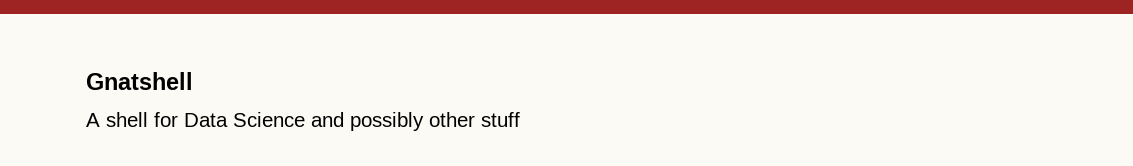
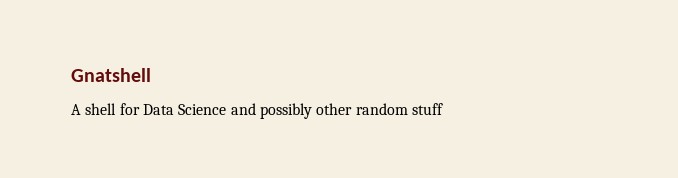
(475, 119) none -> [355,103,408,115] random

